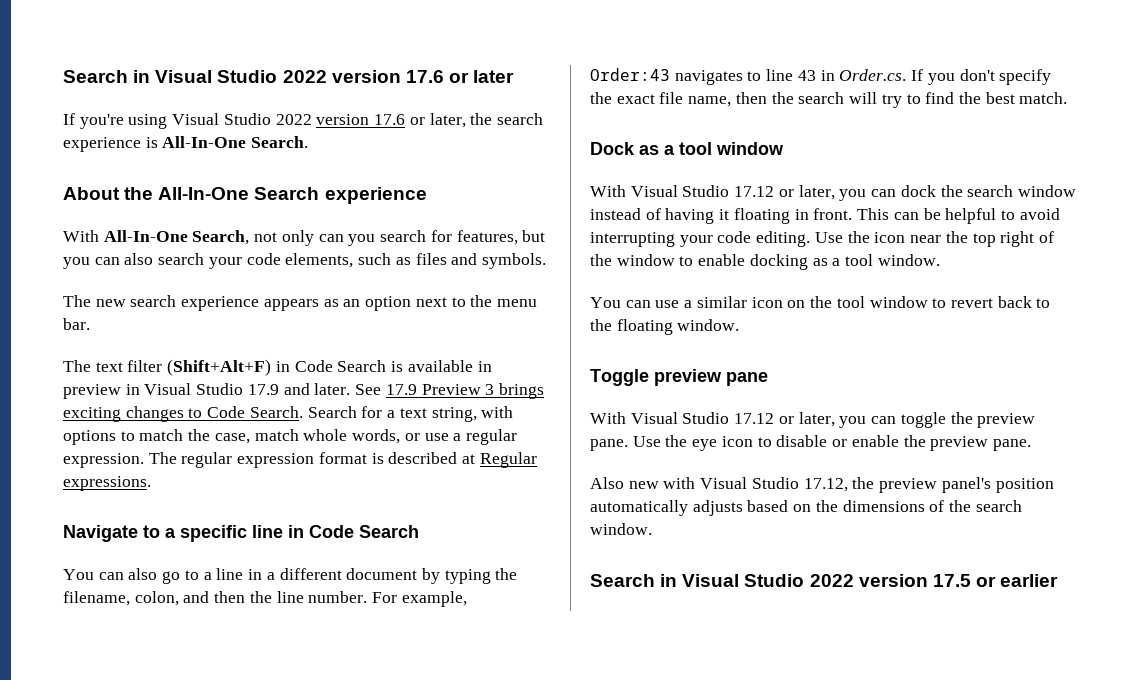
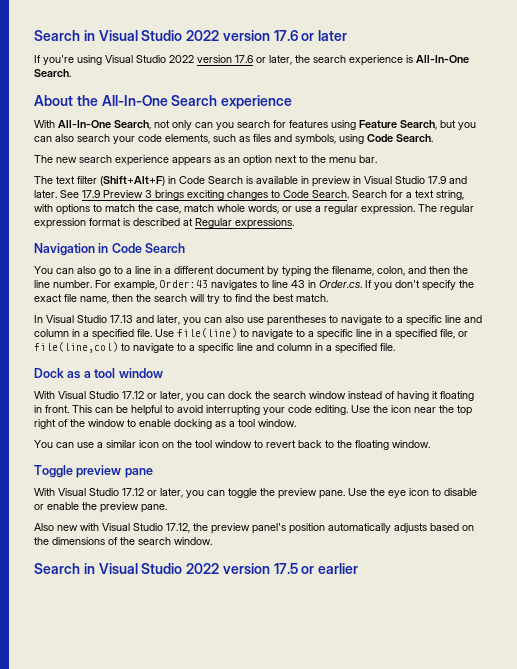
[456,230,518,245] features, -> [289,120,437,130] features using Feature Search,
[481,253,546,269] symbols. -> [295,134,433,144] symbols, using Code Search.
[63,525,283,542] Navigate to a specific line -> [34,243,95,256] Navigation
(1068, 98) none -> [34,315,482,326] [34,328,468,340] [34,342,395,354] // In Visual Studio 17.13 and later, you can also use parentheses to navigate to a specific line and column in a specified file. Use file(line) to navigate to a specific line in a specified file, or file(line,col) to navigate to a specific line and column in a specified file.

